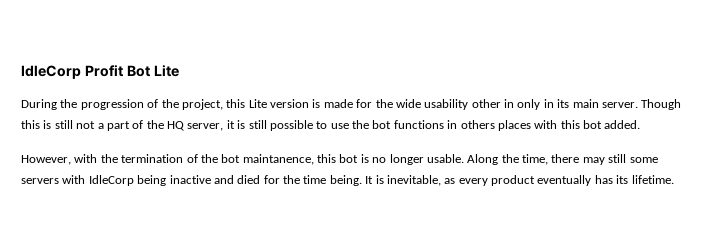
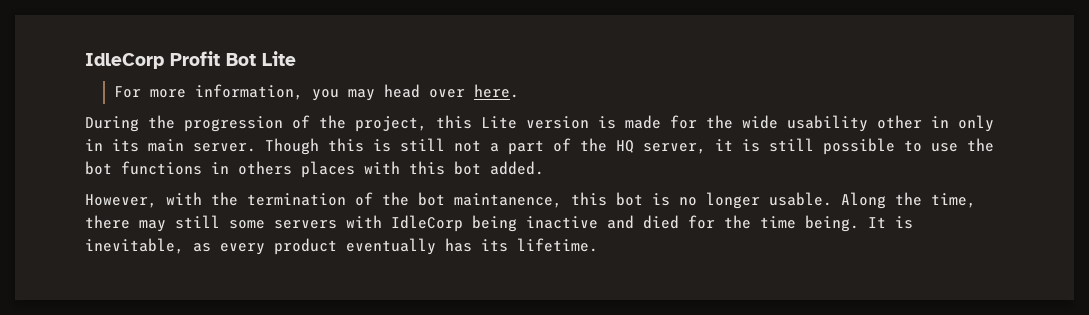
(179, 71) none -> [113,84,519,101] // For more information, you may head over here.

